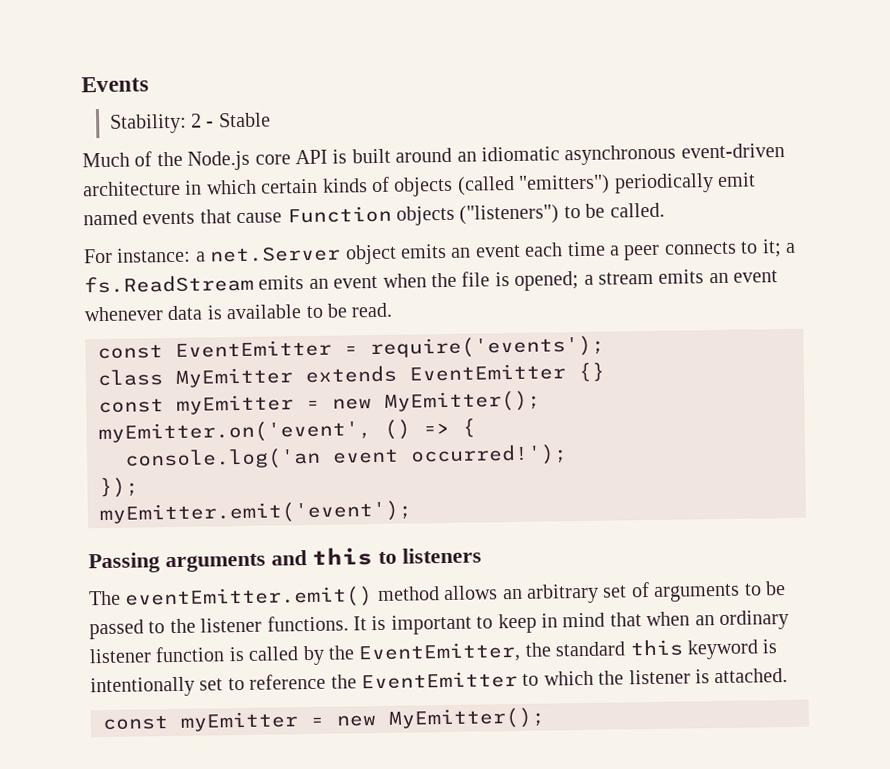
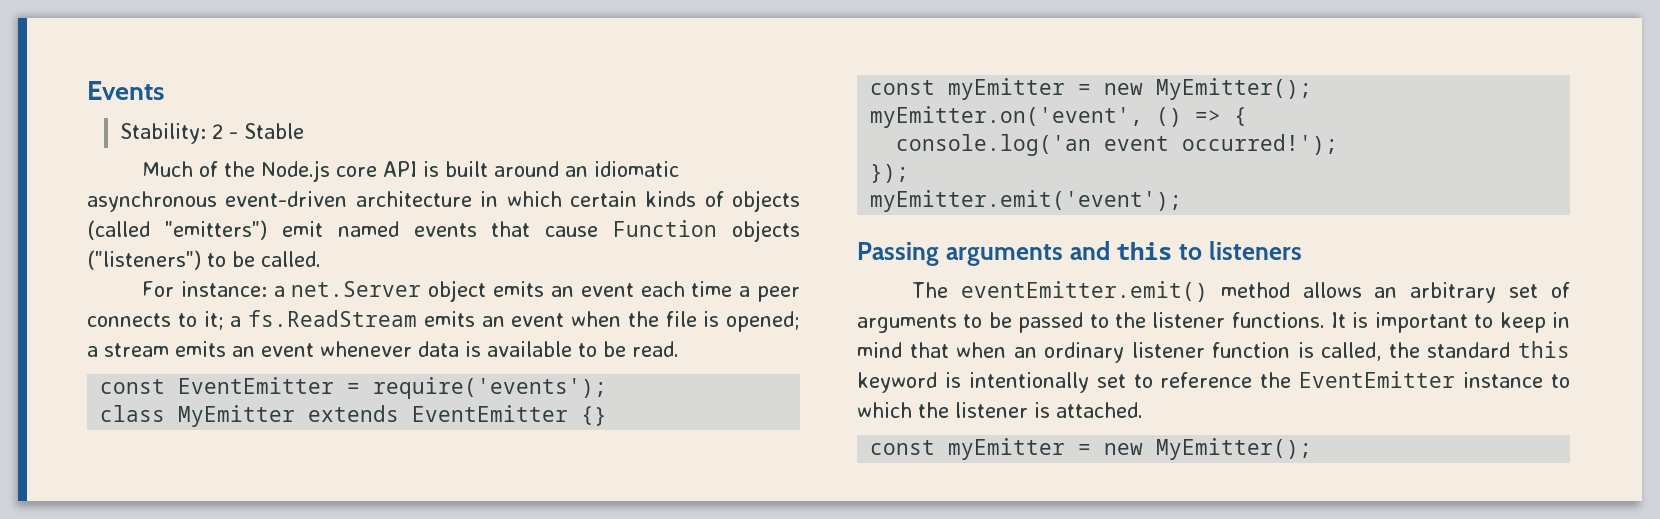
[613,173,714,194] periodically -> (267, 230) none
[248,641,522,666] called by the EventEmitter, -> [1321,342,1382,361] called,
(518, 680) none -> [1463,372,1544,388] instance

